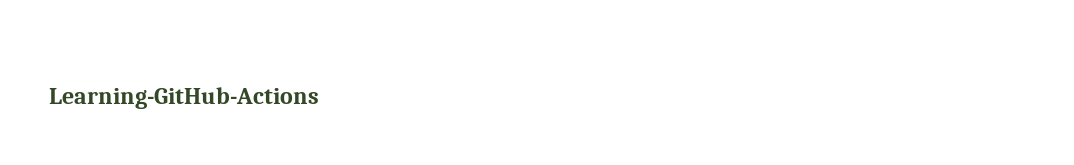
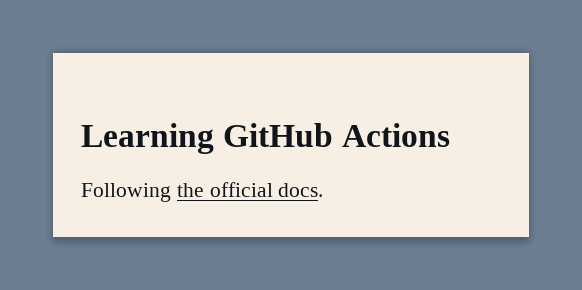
[49,87,319,109] Learning-GitHub-Actions -> [81,123,451,154] [81,182,324,202] Learning GitHub Actions // Following the official docs.

